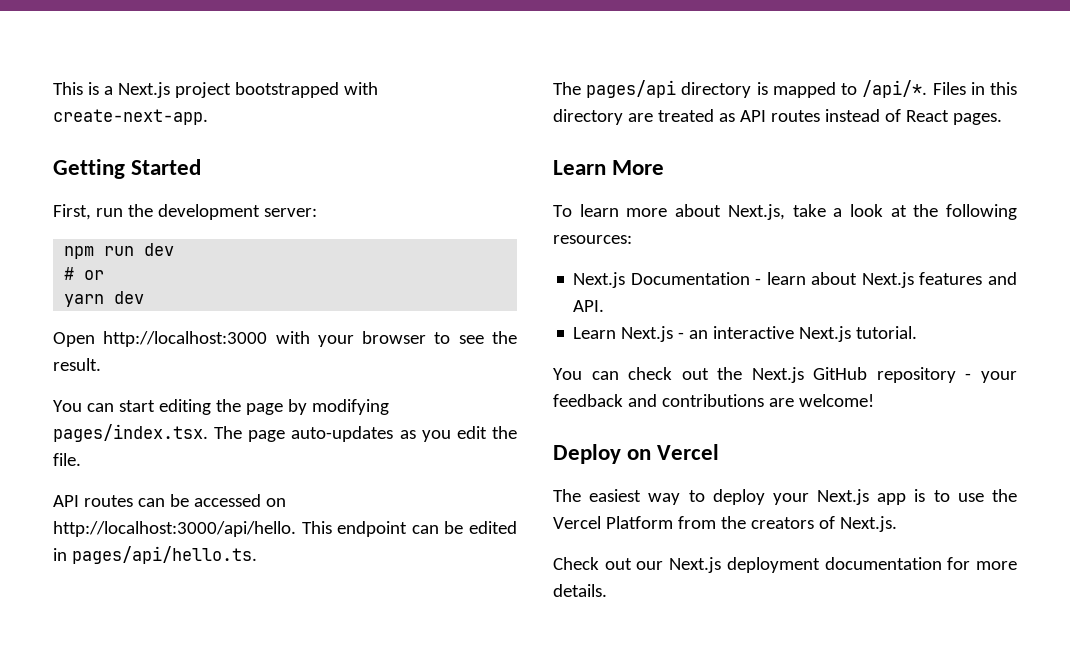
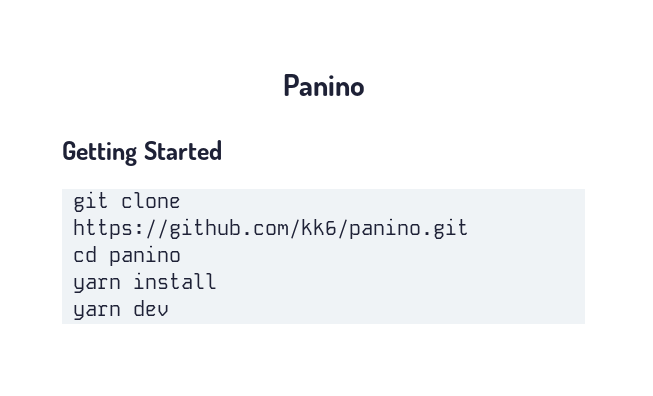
[53,82,378,98] [53,109,208,125] [53,159,202,179] [53,204,317,220] [64,243,175,259] [64,267,105,280] [64,291,145,307] [53,331,517,347] [53,358,101,371] [53,399,389,415] [53,424,518,442] [53,453,81,466] [53,494,286,507] [53,521,518,537] [53,546,257,564] [553,80,1017,98] [553,109,1002,125] [553,160,665,175] [553,204,1017,220] [553,235,632,244] [573,272,1018,288] [573,300,605,312] [573,326,918,342] [553,367,1017,383] [553,394,874,407] [553,444,720,464] [553,489,1017,505] [553,516,897,532] [553,557,1017,573] [553,584,607,597] This is a Next.js project bootstrapped with create-next-app. // Getting Started // First, run the development server: // npm run dev // # or // yarn dev // Open http://localhost:3000 with your browser to see the result. // You can start editing the page by modifying pages/index.tsx. The page auto-updates as you edit the file. // API routes can be accessed on http://localhost:3000/api/hello. This endpoint can be edited in pages/api/hello.ts. // The pages/api directory is mapped to /api/*. Files in this directory are treated as API routes instead of React pages. // Learn More // To learn more about Next.js, take a look at the following resources: // Next.js Documentation - learn about Next.js features and API. // Learn Next.js - an interactive Next.js tutorial. // You can check out the Next.js GitHub repository - your feedback and contributions are welcome! // Deploy on Vercel // The easiest way to deploy your Next.js app is to use the Vercel Platform from the creators of Next.js. // Check out our Next.js deployment documentation for more details. -> [282,74,365,96] [62,140,222,166] [73,191,182,212] [73,218,470,239] [73,245,182,266] [73,272,218,293] [73,300,170,320] Panino // Getting Started // git clone https://github.com/kk6/panino.git // cd panino // yarn install // yarn dev

